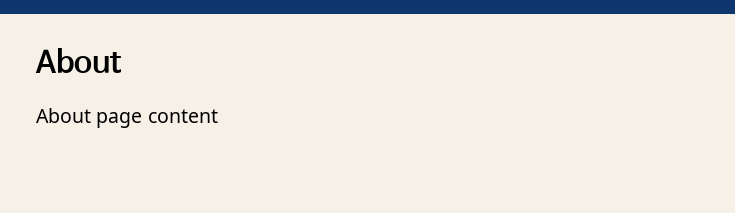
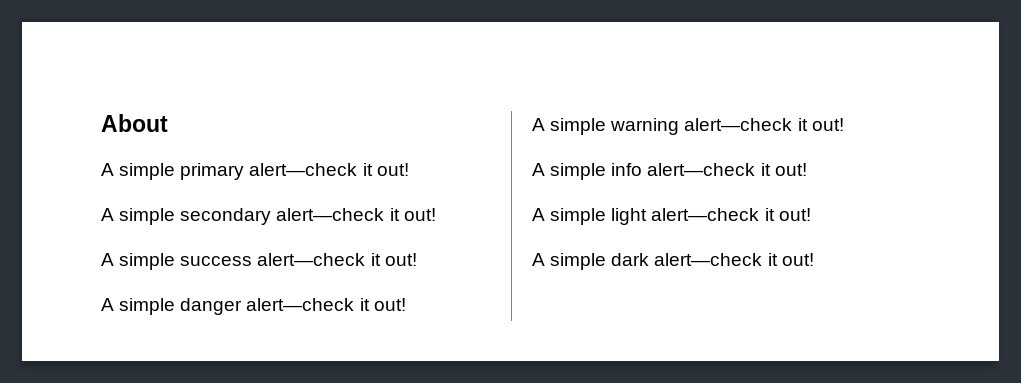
[36,108,218,128] About page content -> [101,163,409,180] [101,208,436,225] [101,253,417,270] [101,298,406,315] [532,118,844,135] [532,163,807,180] [532,208,811,225] [532,253,814,270] A simple primary alert—check it out! // A simple secondary alert—check it out! // A simple success alert—check it out! // A simple danger alert—check it out! // A simple warning alert—check it out! // A simple info alert—check it out! // A simple light alert—check it out! // A simple dark alert—check it out!

